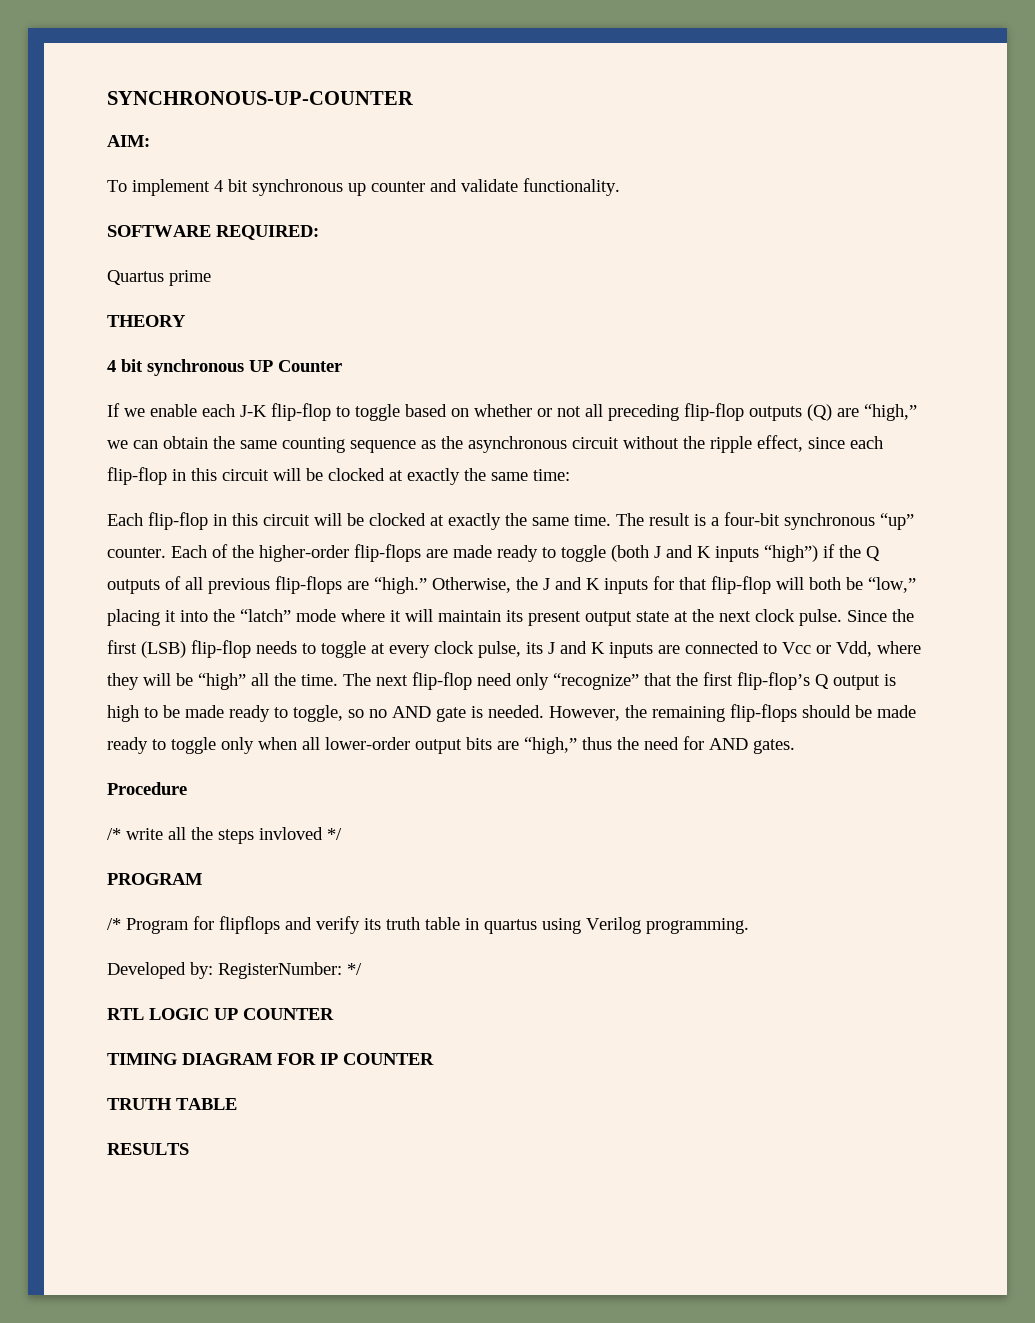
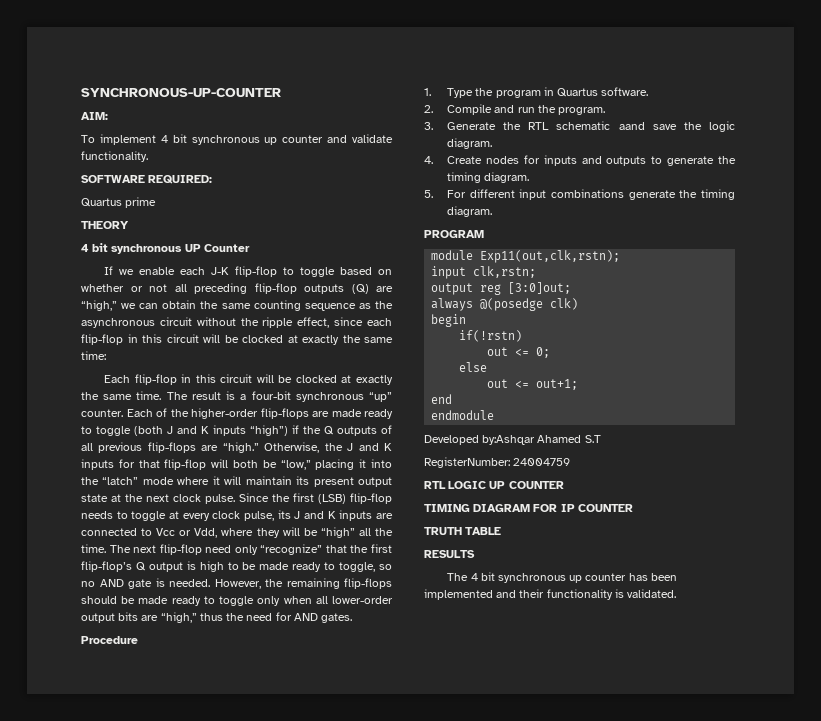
[107,827,342,844] [107,873,202,885] [107,916,749,934] [107,962,362,979] /* write all the steps invloved */ // PROGRAM // /* Program for flipflops and verify its truth table in quartus using Verilog programming. // Developed by: RegisterNumber: */ -> [424,87,649,98] [424,104,606,115] [424,121,735,132] [447,138,493,149] [424,155,736,166] [447,172,530,183] [424,189,735,200] [447,206,493,217] [424,230,484,238] [431,250,621,263] [431,266,537,279] [431,282,572,295] [431,298,579,311] [431,314,467,327] [459,330,523,342] [487,347,551,358] [459,362,488,372] [487,379,579,390] [431,394,453,404] [431,410,495,420] [424,435,601,445] [424,457,571,468] 1. Type the program in Quartus software. // 2. Compile and run the program. // 3. Generate the RTL schematic aand save the logic diagram. // 4. Create nodes for inputs and outputs to generate the timing diagram. // 5. For different input combinations generate the timing diagram. // PROGRAM // module Exp11(out,clk,rstn); // input clk,rstn; // output reg [3:0]out; // always @(posedge clk) // begin // if(!rstn) // out <= 0; // else // out <= out+1; // end // endmodule // Developed by:Ashqar Ahamed S.T // RegisterNumber: 24004759
(189, 1149) none -> [447,572,677,583] [424,589,677,600] // The 4 bit synchronous up counter has been implemented and their functionality is validated.

